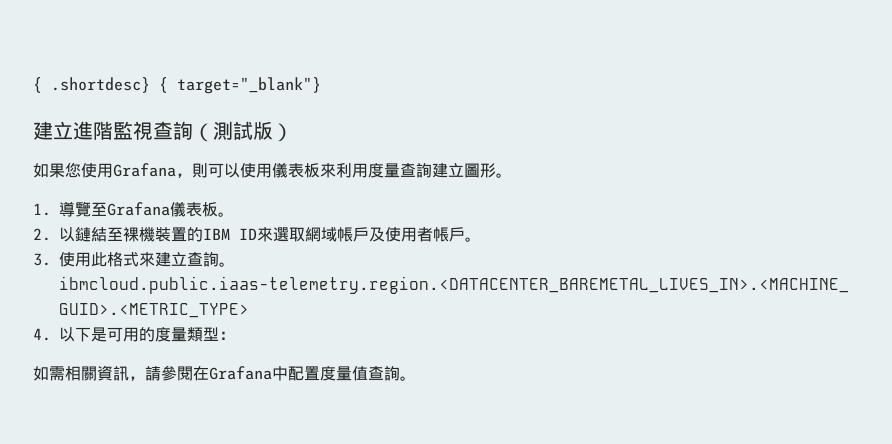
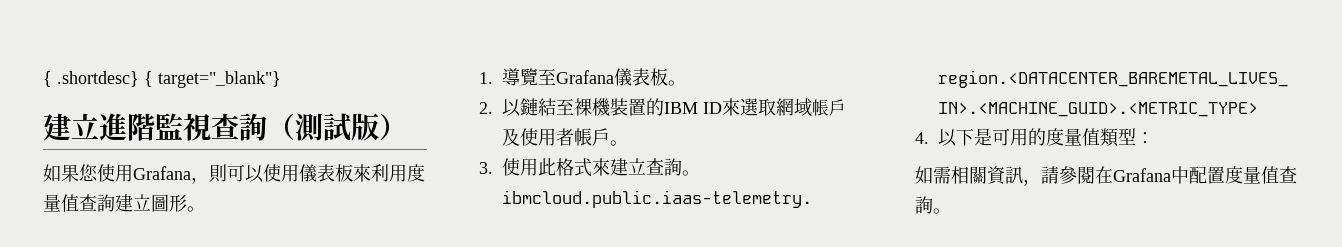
(400, 170) none -> [61,194,79,212] 值
(187, 334) none -> [1082,128,1100,146] 值

